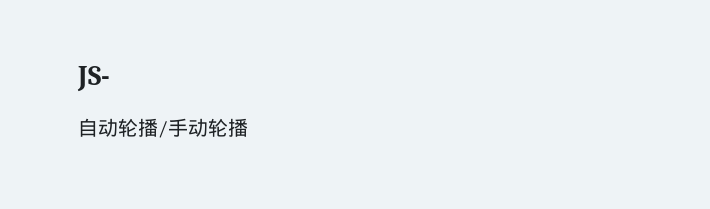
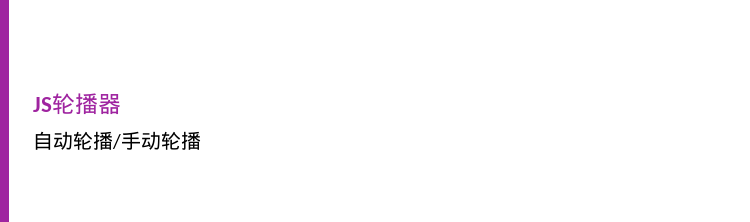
[77,66,110,92] JS- -> [33,93,121,115] JS轮播器

